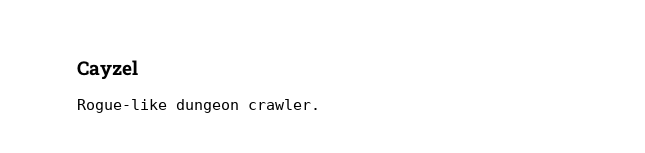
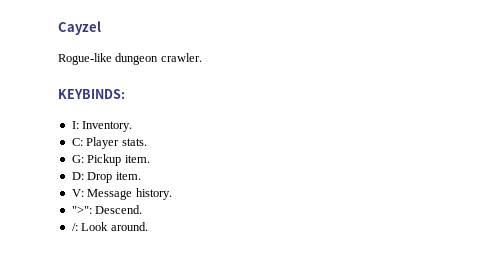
(320, 104) none -> [58,89,125,99] [71,121,133,132] [71,137,147,149] [71,154,150,166] [71,172,141,183] [71,188,172,200] [71,205,143,214] [71,222,148,231] // KEYBINDS: // I: Inventory. // C: Player stats. // G: Pickup item. // D: Drop item. // V: Message history. // ">": Descend. // /: Look around.

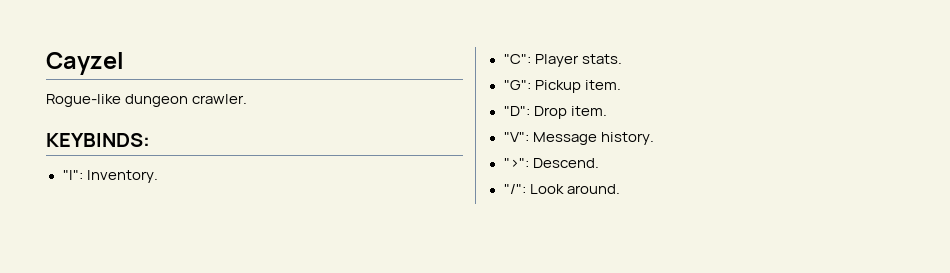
[71,121,79,129] I: -> [62,170,83,180] "I":
[71,138,83,146] C: -> [503,54,531,64] "C":
[71,155,84,163] G: -> [503,80,531,90] "G":
[71,172,84,180] D: -> [503,106,530,116] "D":
[71,189,84,197] V: -> [503,132,529,142] "V":
[71,223,78,231] /: -> [503,184,526,194] "/":

